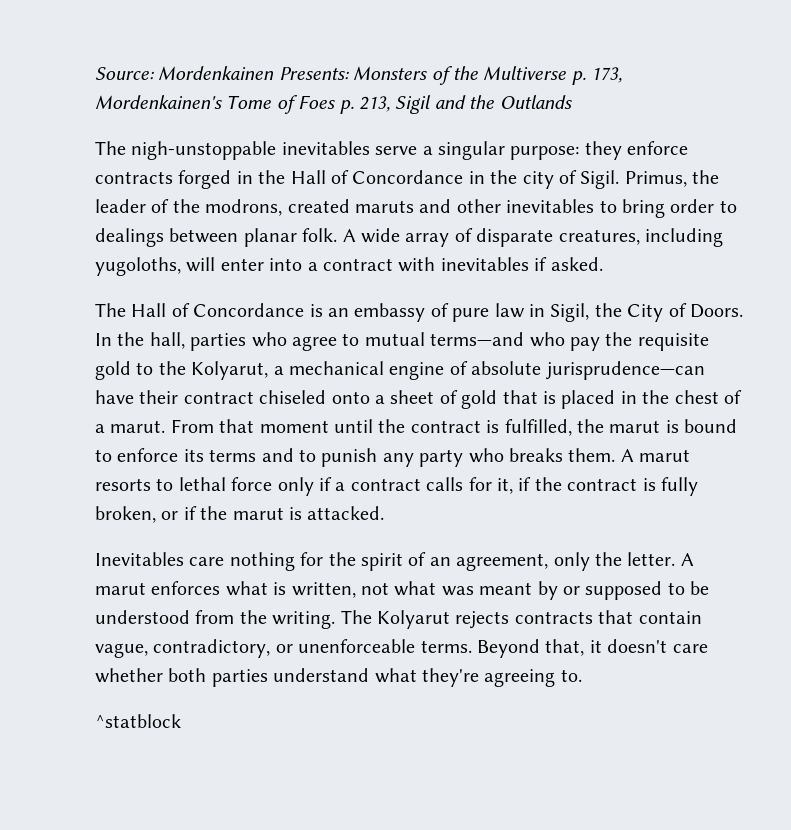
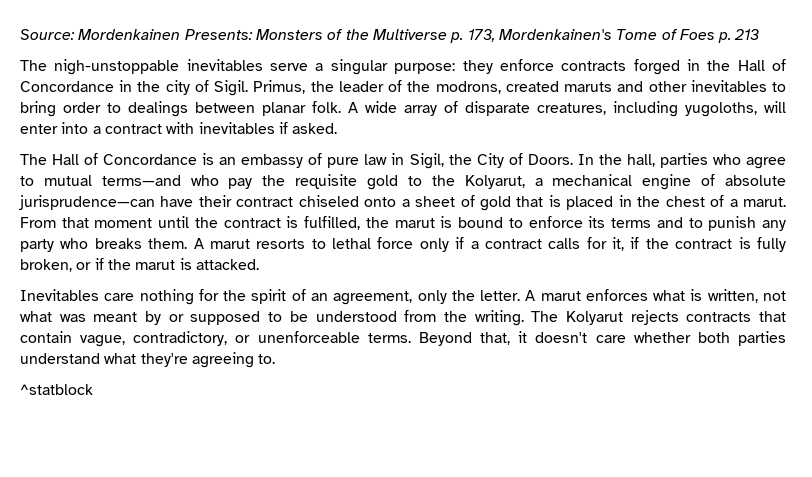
[359,95,572,114] 213, Sigil and the Outlands -> [734,29,760,40] 213

